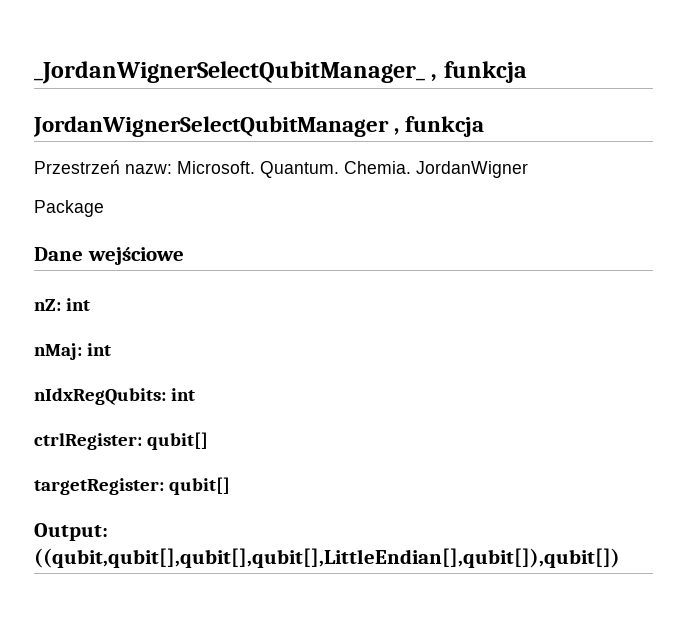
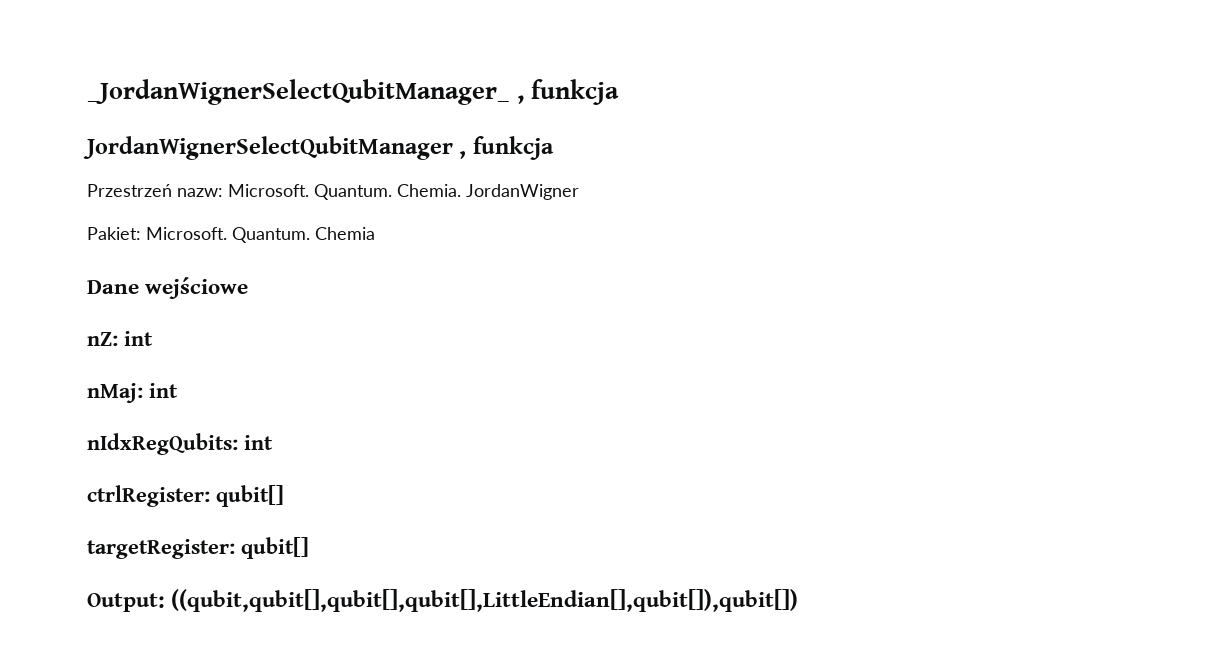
[34,200,104,217] Package -> [87,227,375,243] Pakiet: Microsoft. Quantum. Chemia

